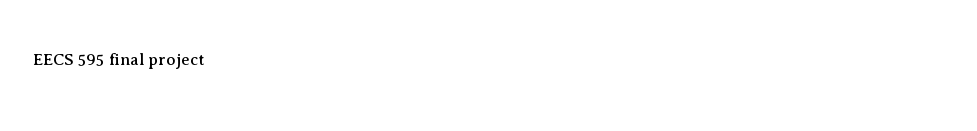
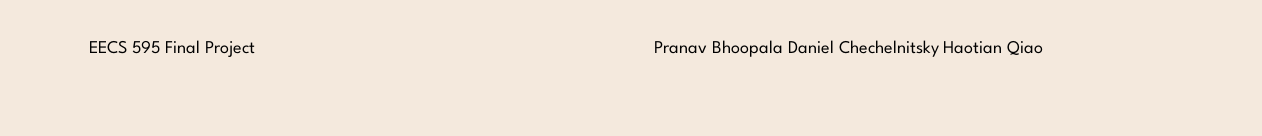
[108,53,206,69] final project -> [164,40,255,57] [654,40,1044,57] Final Project // Pranav Bhoopala Daniel Chechelnitsky Haotian Qiao

